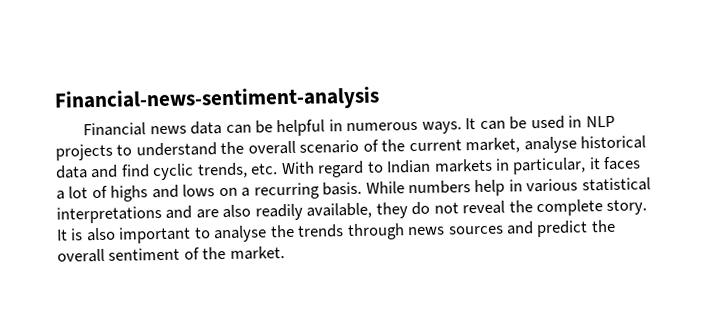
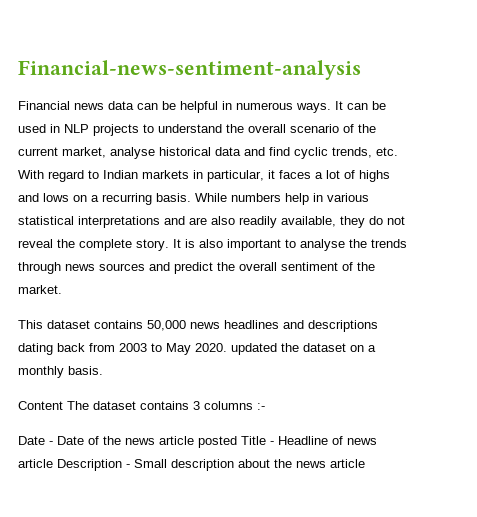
(285, 253) none -> [18,320,378,332] [18,343,376,355] [18,366,103,378] [18,401,265,410] [18,436,377,448] [18,459,365,471] // This dataset contains 50,000 news headlines and descriptions dating back from 2003 to May 2020. updated the dataset on a monthly basis. // Content The dataset contains 3 columns :- // Date - Date of the news article posted Title - Headline of news article Description - Small description about the news article

